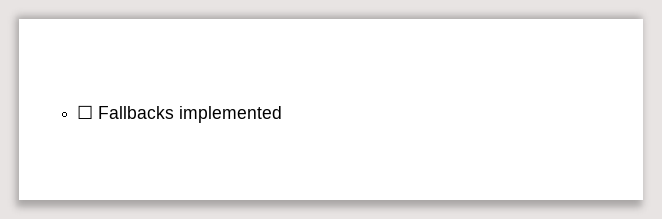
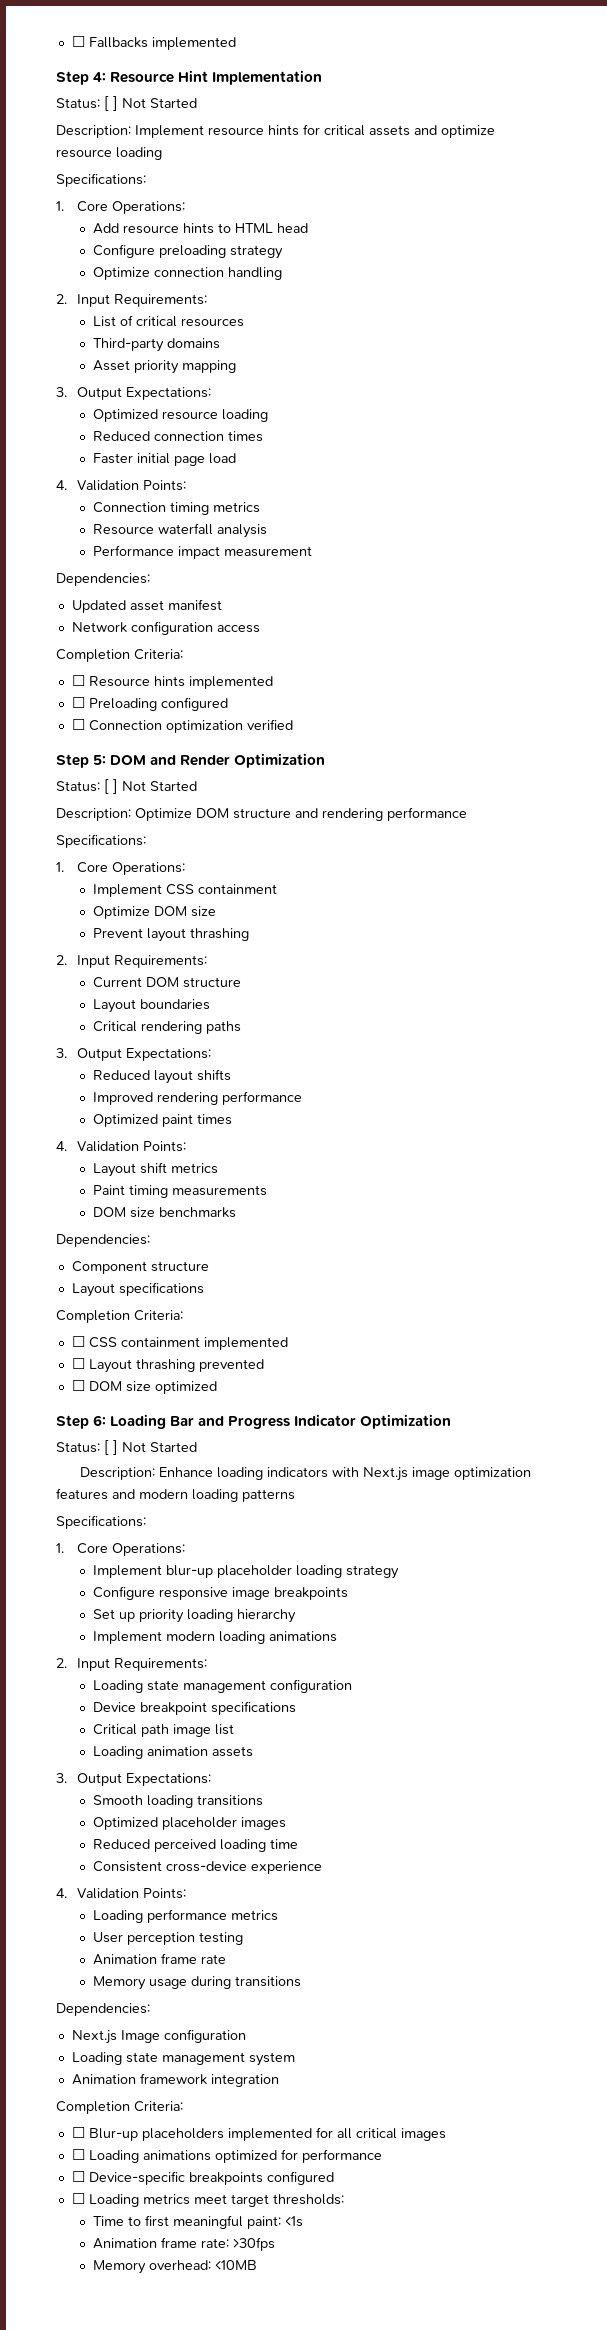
(283, 114) none -> [56,70,323,85] [56,96,197,111] [56,124,495,138] [56,147,162,160] [56,173,146,187] [56,201,186,214] [93,223,309,234] [93,244,284,259] [93,267,283,280] [56,294,208,307] [93,315,245,327] [93,338,221,352] [93,360,237,374] [56,387,212,400] [93,409,269,422] [93,431,264,442] [93,453,237,466] [56,480,187,491] [93,502,261,515] [93,523,268,538] [93,545,313,559] [56,573,150,586] [71,599,222,613] [71,621,260,635] [56,649,183,662] [71,675,273,689] [71,697,228,711] [71,719,293,733] [56,753,326,768] [56,779,197,794] [56,807,467,821] [56,834,146,848] [56,862,186,875] [93,884,278,897] [93,906,217,919] [93,928,250,942] [56,955,208,968] [93,977,242,988] [93,999,211,1013] [93,1021,242,1034] [56,1048,212,1061] [93,1069,232,1084] [93,1091,303,1105] [93,1114,233,1127] [56,1141,187,1152] [93,1162,219,1177] [93,1185,268,1198] [93,1207,237,1218] [56,1234,150,1247] [71,1261,209,1274] [71,1282,204,1297] [56,1310,183,1323] [71,1336,288,1350] [71,1358,264,1373] [71,1380,217,1394] [56,1414,452,1429] [56,1440,197,1455] [80,1467,532,1481] [56,1488,295,1502] [56,1515,146,1529] [56,1543,186,1556] [93,1565,400,1579] [93,1586,349,1600] [93,1609,297,1623] [93,1631,338,1644] [56,1658,208,1671] [93,1679,353,1693] [93,1701,297,1715] [93,1724,235,1737] [93,1746,254,1759] [56,1773,212,1786] [93,1795,264,1808] [93,1817,287,1830] [93,1839,299,1852] [93,1861,323,1874] [56,1888,187,1899] [93,1909,279,1923] [93,1932,244,1945] [93,1953,227,1965] [93,1976,302,1990] [56,2003,150,2016] [71,2029,246,2044] [71,2052,295,2066] [71,2073,279,2087] [56,2101,183,2114] [71,2127,446,2141] [71,2149,382,2163] [71,2171,334,2185] [71,2193,344,2207] [93,2215,304,2229] [93,2237,276,2251] [93,2260,258,2274] // Step 4: Resource Hint Implementation // Status: [ ] Not Started // Description: Implement resource hints for critical assets and optimize resource loading // Specifications: // 1. Core Operations: // Add resource hints to HTML head // Configure preloading strategy // Optimize connection handling // 2. Input Requirements: // List of critical resources // Third-party domains // Asset priority mapping // 3. Output Expectations: // Optimized resource loading // Reduced connection times // Faster initial page load // 4. Validation Points: // Connection timing metrics // Resource waterfall analysis // Performance impact measurement // Dependencies: // Updated asset manifest // Network configuration access // Completion Criteria: // ☐ Resource hints implemented // ☐ Preloading configured // ☐ Connection optimization verified // Step 5: DOM and Render Optimization // Status: [ ] Not Started // Description: Optimize DOM structure and rendering performance // Specifications: // 1. Core Operations: // Implement CSS containment // Optimize DOM size // Prevent layout thrashing // 2. Input Requirements: // Current DOM structure // Layout boundaries // Critical rendering paths // 3. Output Expectations: // Reduced layout shifts // Improved rendering performance // Optimized paint times // 4. Validation Points: // Layout shift metrics // Paint timing measurements // DOM size benchmarks // Dependencies: // Component structure // Layout specifications // Completion Criteria: // ☐ CSS containment implemented // ☐ Layout thrashing prevented // ☐ DOM size optimized // Step 6: Loading Bar and Progress Indicator Optimization // Status: [ ] Not Started // Description: Enhance loading indicators with Next.js image optimization features and modern loading patterns // Specifications: // 1. Core Operations: // Implement blur-up placeholder loading strategy // Configure responsive image breakpoints // Set up priority loading hierarchy // Implement modern loading animations // 2. Input Requirements: // Loading state management configuration // Device breakpoint specifications // Critical path image list // Loading animation assets // 3. Output Expectations: // Smooth loading transitions // Optimized placeholder images // Reduced perceived loading time // Consistent cross-device experience // 4. Validation Points: // Loading performance metrics // User perception testing // Animation frame rate // Memory usage during transitions // Dependencies: // Next.js Image configuration // Loading state management system // Animation framework integration // Completion Criteria: // ☐ Blur-up placeholders implemented for all critical images // ☐ Loading animations optimized for performance // ☐ Device-specific breakpoints configured // ☐ Loading metrics meet target thresholds: // Time to first meaningful paint: <1s // Animation frame rate: >30fps // Memory overhead: <10MB

